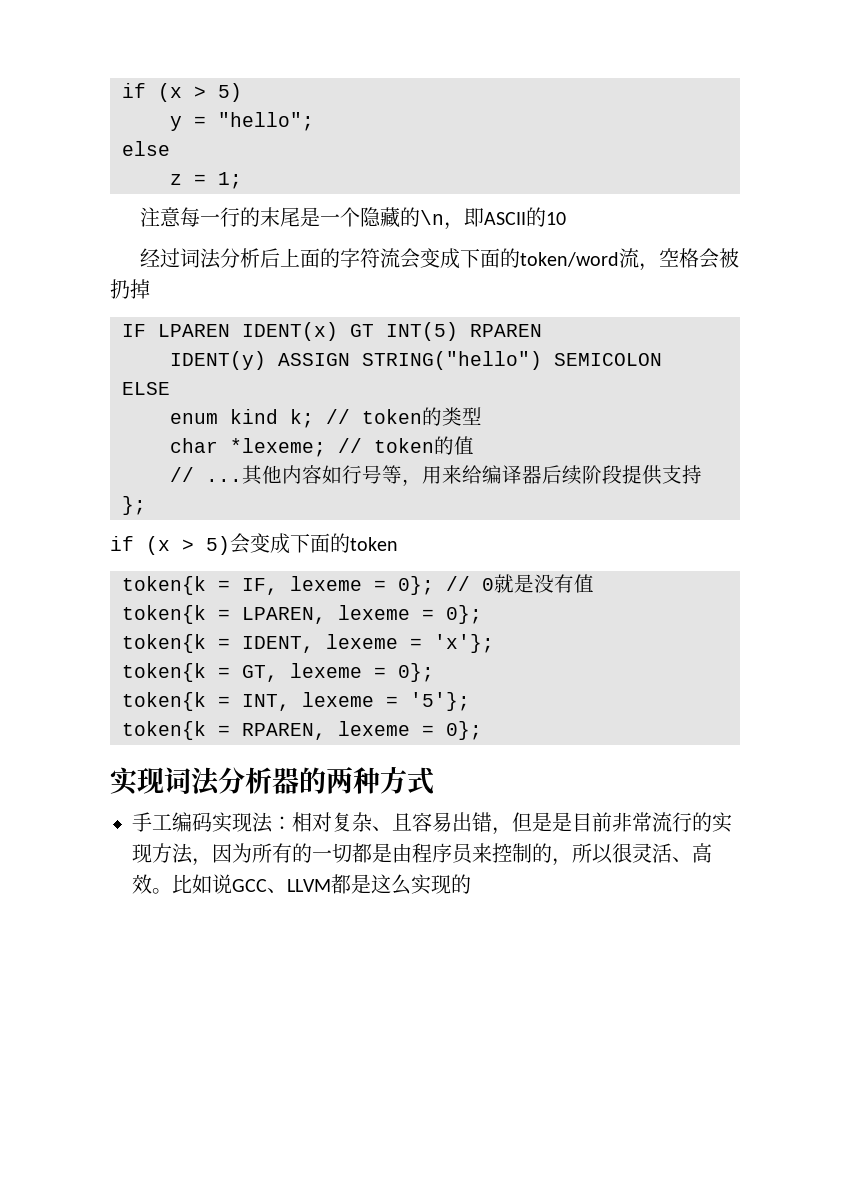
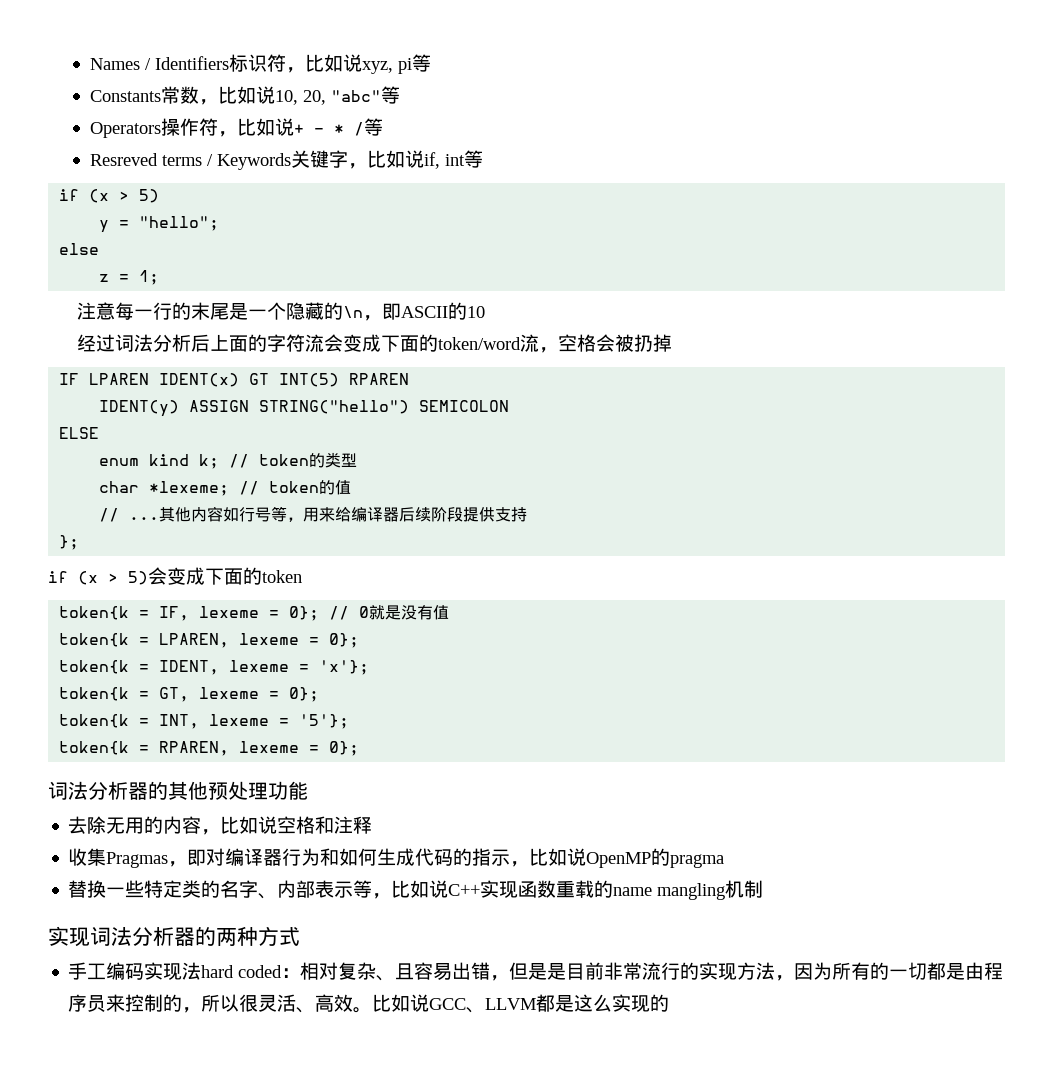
(122, 90) none -> [89,54,431,74] [89,86,400,105] [89,118,383,138] [89,150,483,170] Names / Identifiers标识符，比如说xyz, pi等 // Constants常数，比如说10, 20, "abc"等 // Operators操作符，比如说+ - * /等 // Resreved terms / Keywords关键字，比如说if, int等 //
(482, 730) none -> [48,781,308,800] [68,816,373,835] [68,848,725,868] [68,880,764,900] // 词法分析器的其他预处理功能 // 去除无用的内容，比如说空格和注释 // 收集Pragmas，即对编译器行为和如何生成代码的指示，比如说OpenMP的pragma // 替换一些特定类的名字、内部表示等，比如说C++实现函数重载的name mangling机制
(273, 822) none -> [201,965,283,978] hard coded

